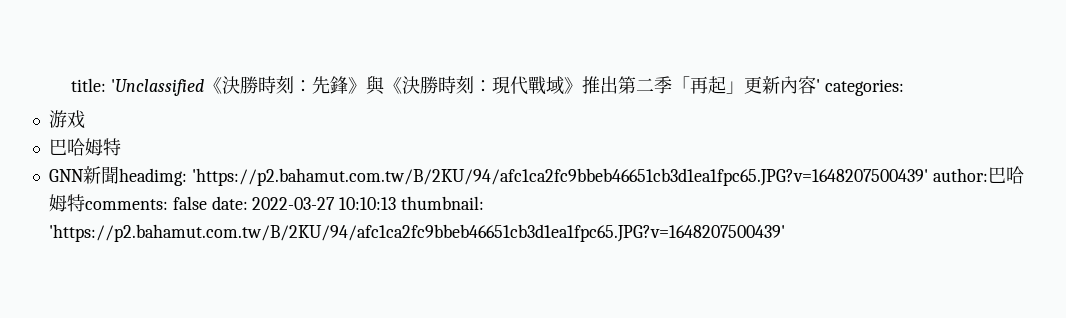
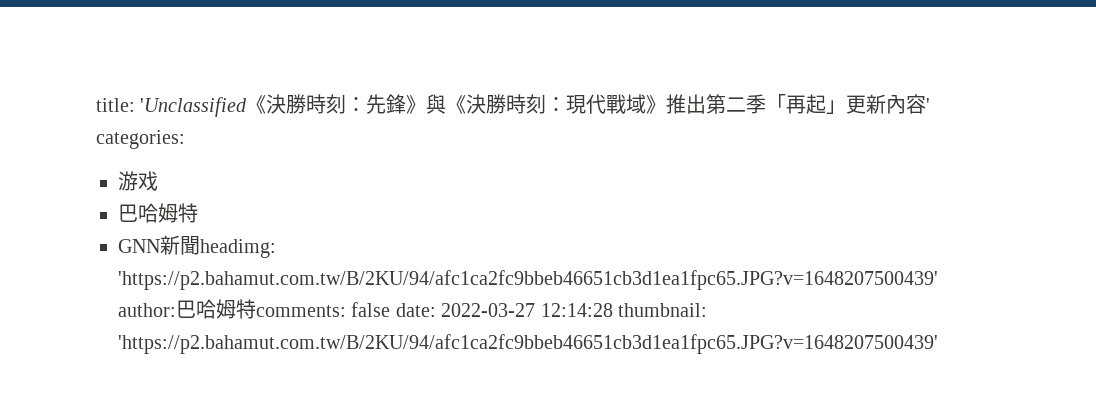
[339,197,397,210] 10:10:13 -> [540,303,613,317] 12:14:28

